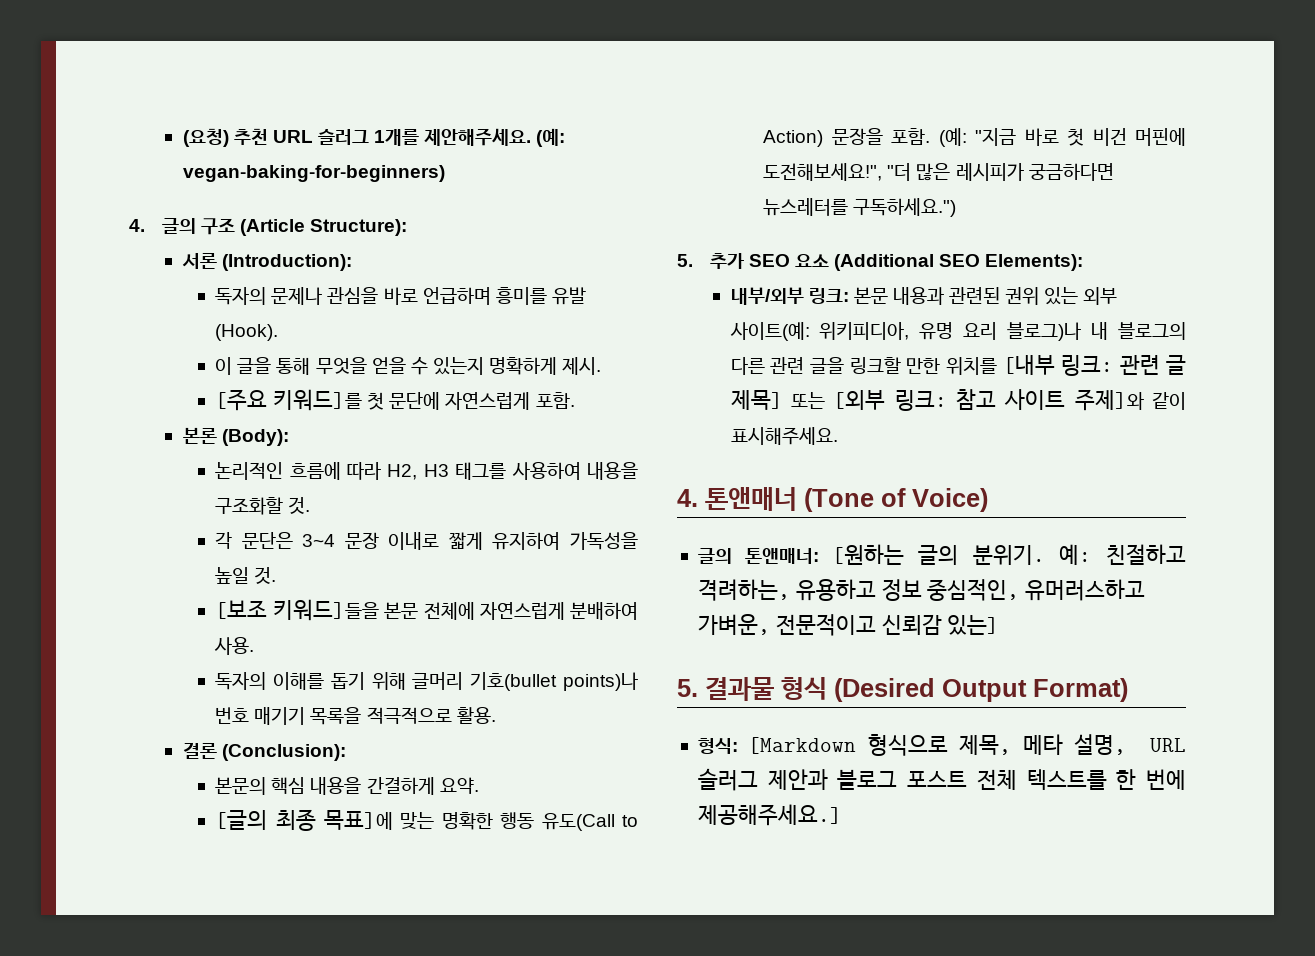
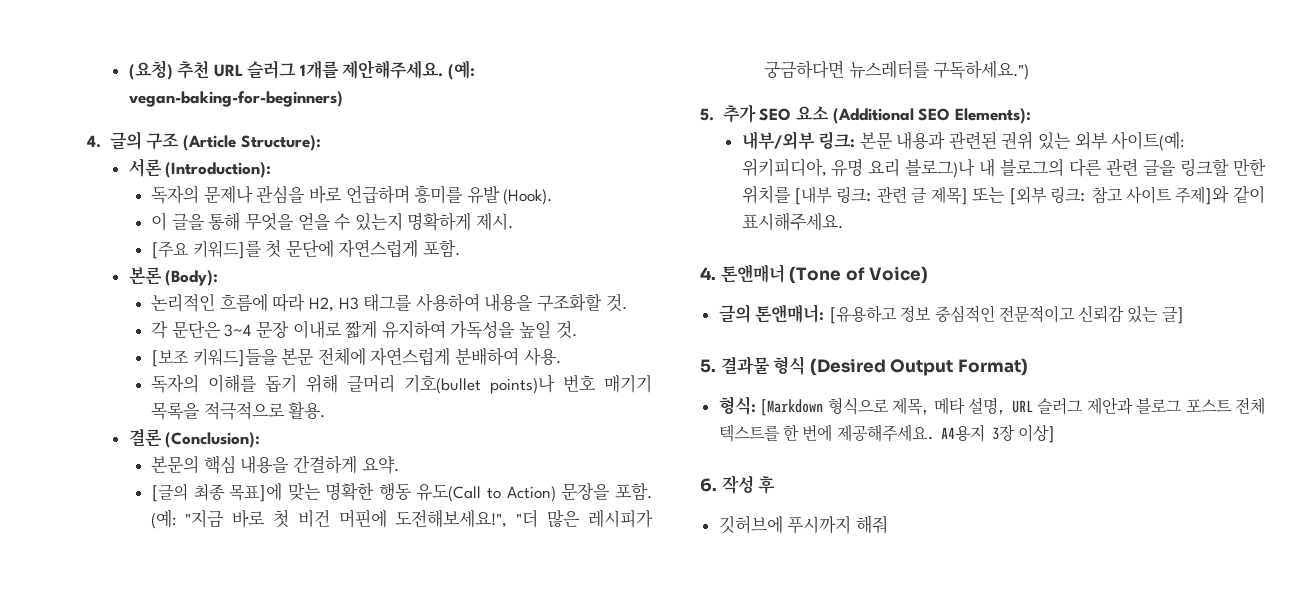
[831,544,1186,565] [697,579,1146,601] [697,614,1000,636] [원하는 글의 분위기. 예: 친절하고 격려하는, 유용하고 정보 중심적인, 유머러스하고 가벼운, 전문적이고 신뢰감 있는] -> [828,305,1184,324] [유용하고 정보 중심적인 전문적이고 신뢰감 있는 글]
[697,804,842,826] 제공해주세요.] -> [836,424,1055,443] [700,475,776,494] [718,515,888,534] 제공해주세요. A4용지 3장 이상] // 6. 작성 후 // 깃허브에 푸시까지 해줘

